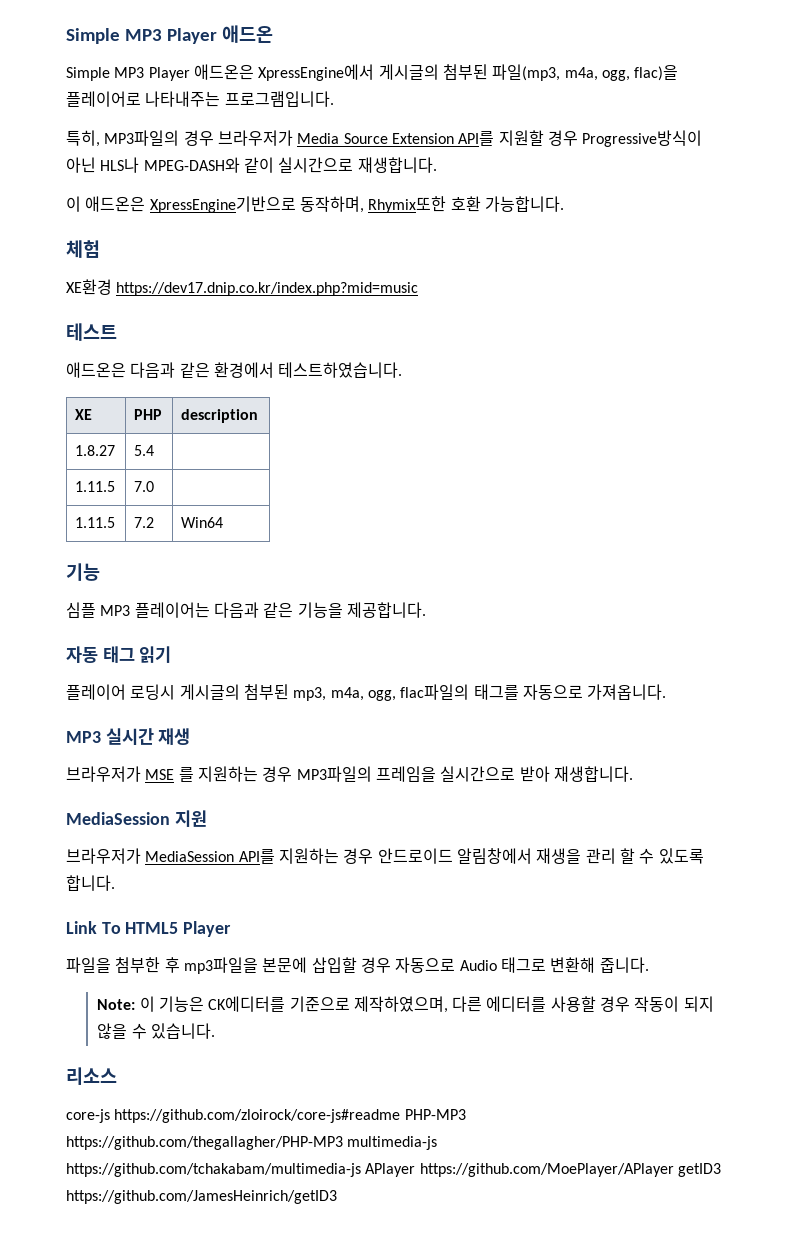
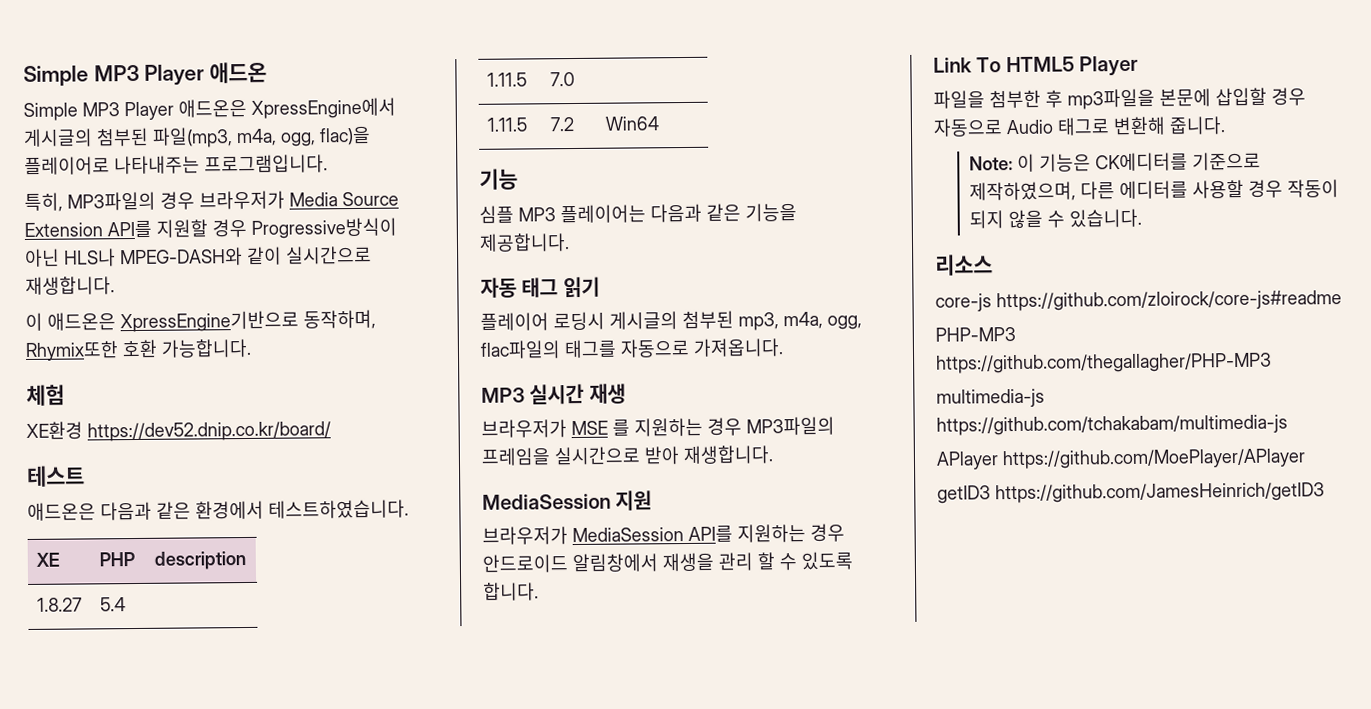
[116,282,419,296] https://dev17.dnip.co.kr/index.php?mid=music -> [87,421,331,442] https://dev52.dnip.co.kr/board/
(401, 1116) none -> (1342, 301) //
(343, 1143) none -> (1272, 363) //
(361, 1170) none -> (1288, 425) //
(674, 1170) none -> (1306, 459) //

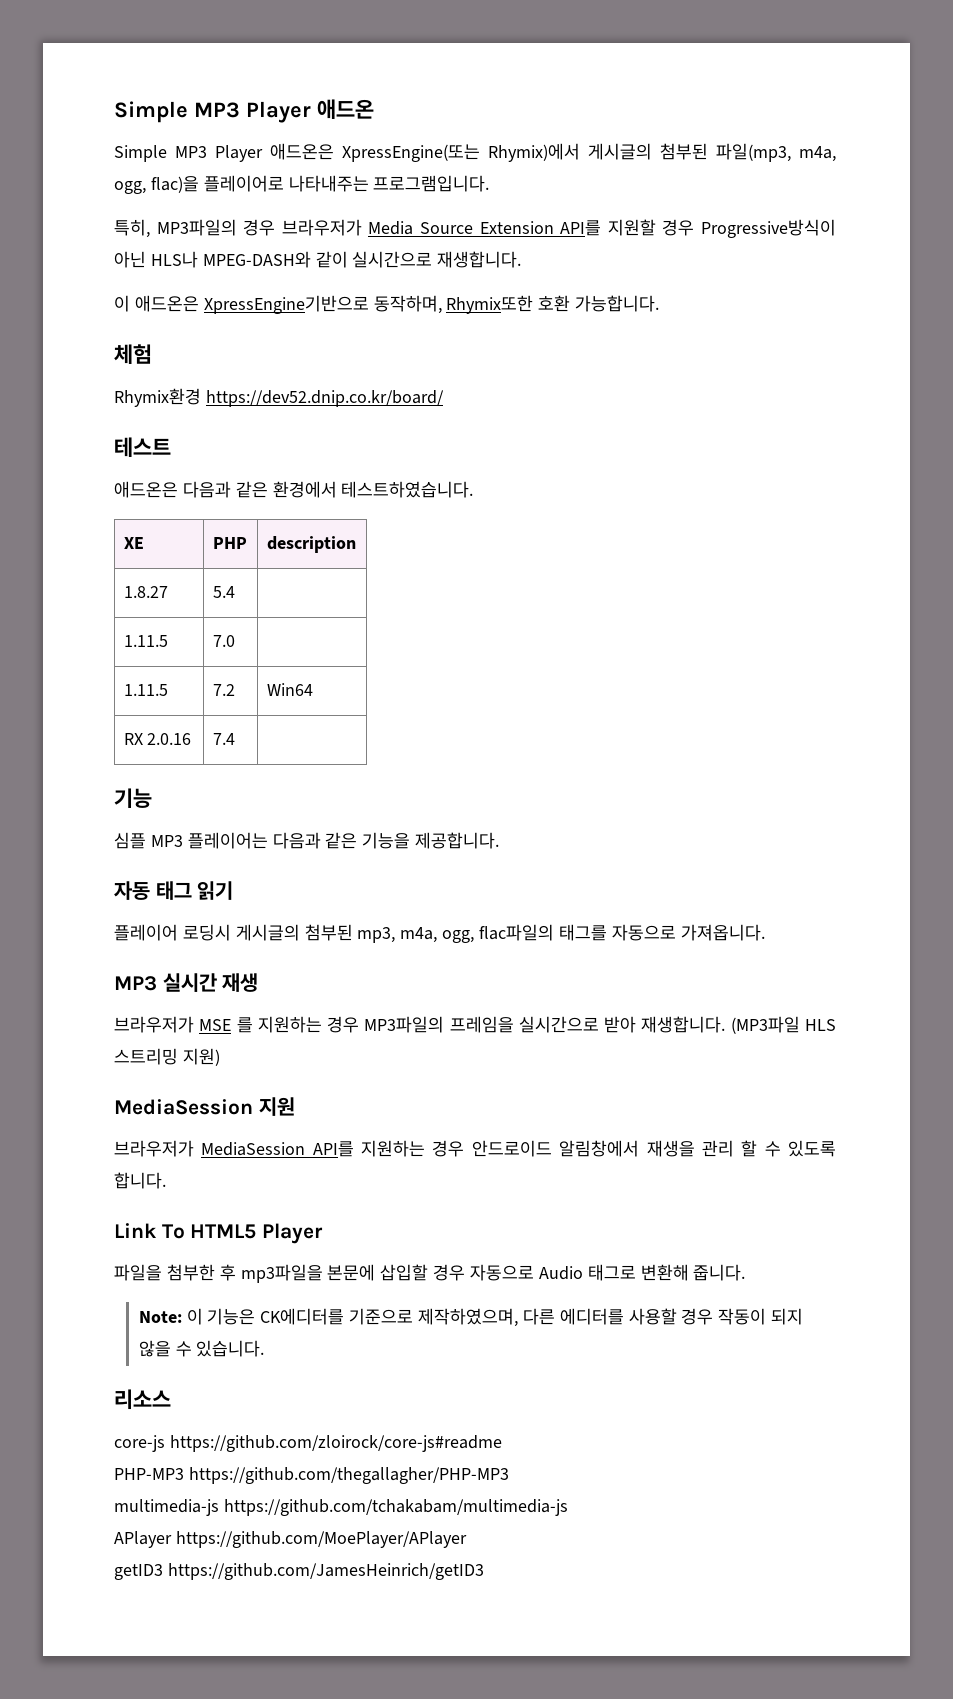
[251,97,396,119] XpressEngine에서 -> [342,143,580,162] XpressEngine(또는 Rhymix)에서
[26,421,83,440] XE환경 -> [114,388,201,407] Rhymix환경
(660, 123) none -> [123,733,192,745] [212,733,235,745] // RX 2.0.16 | 7.4 |
(773, 455) none -> [730,1016,836,1034] [114,1048,220,1066] (MP3파일 HLS 스트리밍 지원)

